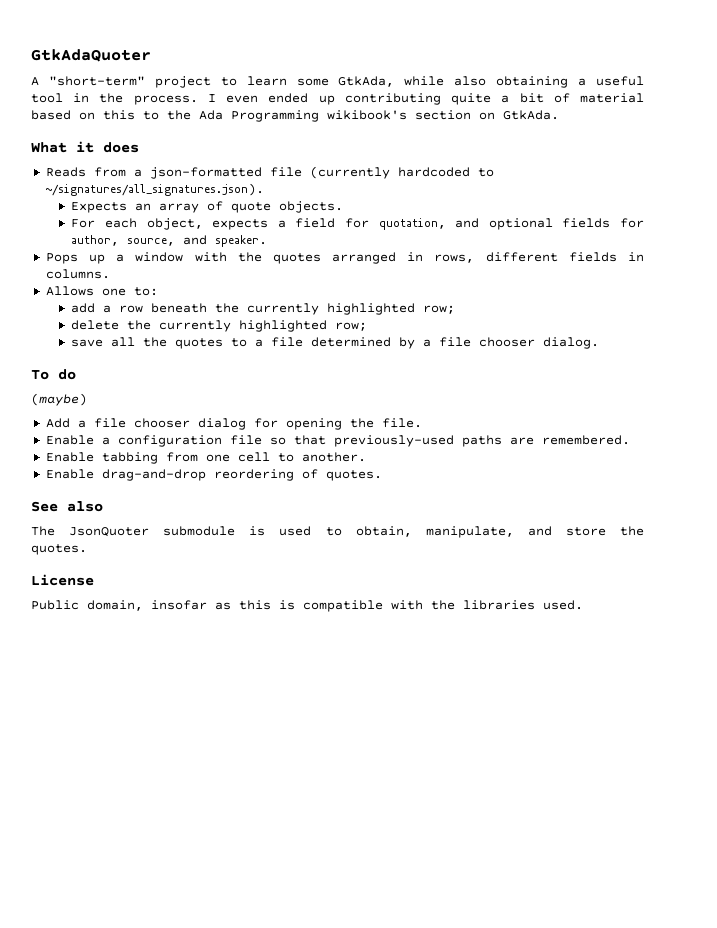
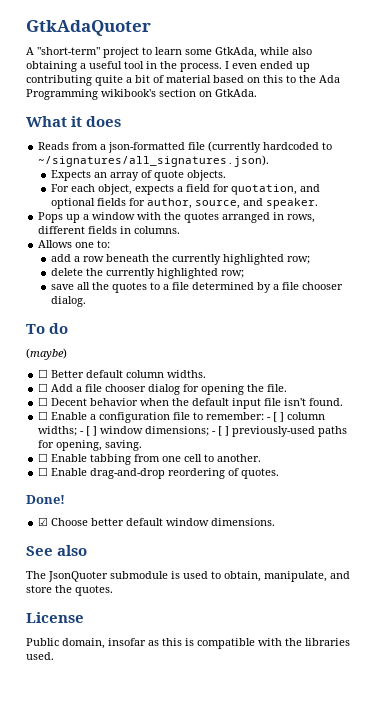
(87, 399) none -> [38,369,207,378] [38,383,49,392] ☐ Better default column widths. // ☐
[45,435,630,447] Enable a configuration file so that previously-used paths are remembered. // -> [38,397,344,409] [38,411,326,423] [38,426,348,437] [38,440,143,451] [38,453,49,462] ☐ Decent behavior when the default input file isn't found. // ☐ Enable a configuration file to remember: - [ ] column widths; - [ ] window dimensions; - [ ] previously-used paths for opening, saving. // ☐
(366, 457) none -> [38,467,49,476] ☐
(382, 475) none -> [26,495,65,504] [38,517,276,526] // Done! // ☑ Choose better default window dimensions.

